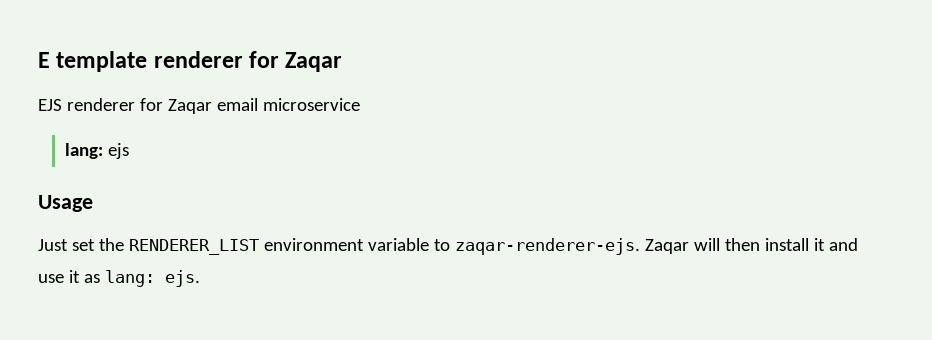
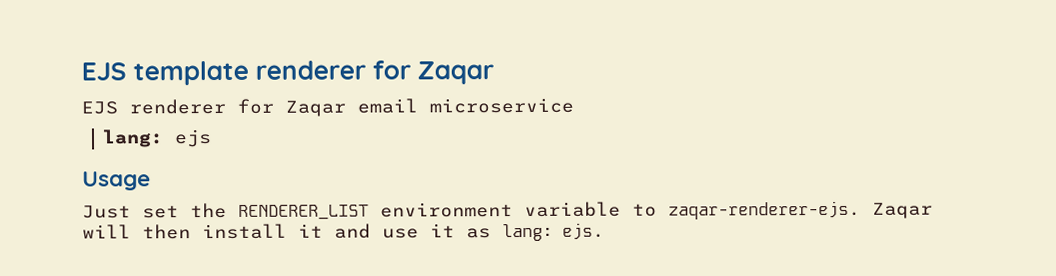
[38,52,50,68] E -> [81,62,127,81] EJS

